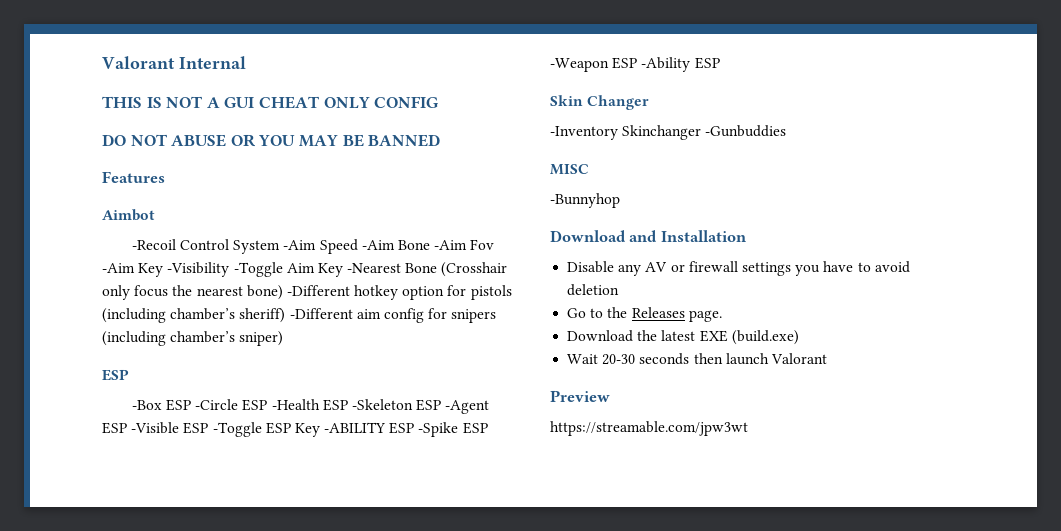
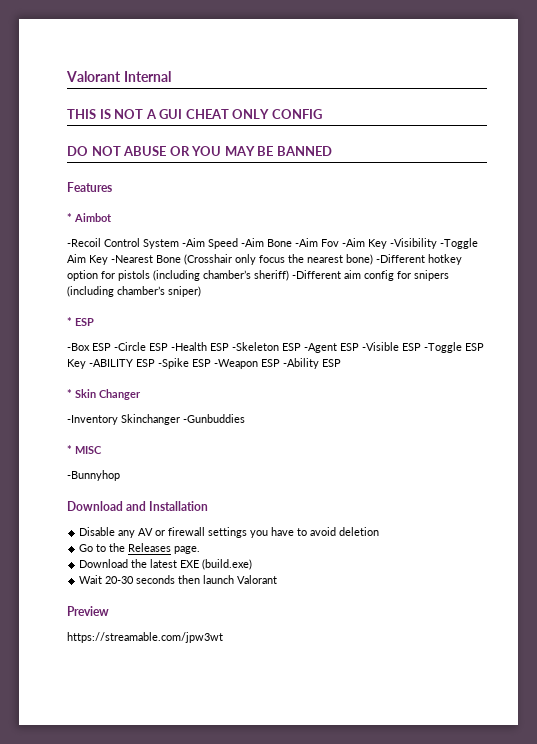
(165, 177) none -> [67,213,72,222] *
(284, 338) none -> [67,317,72,326] *
(720, 63) none -> [67,389,72,398] *
(787, 131) none -> [67,445,72,454] *

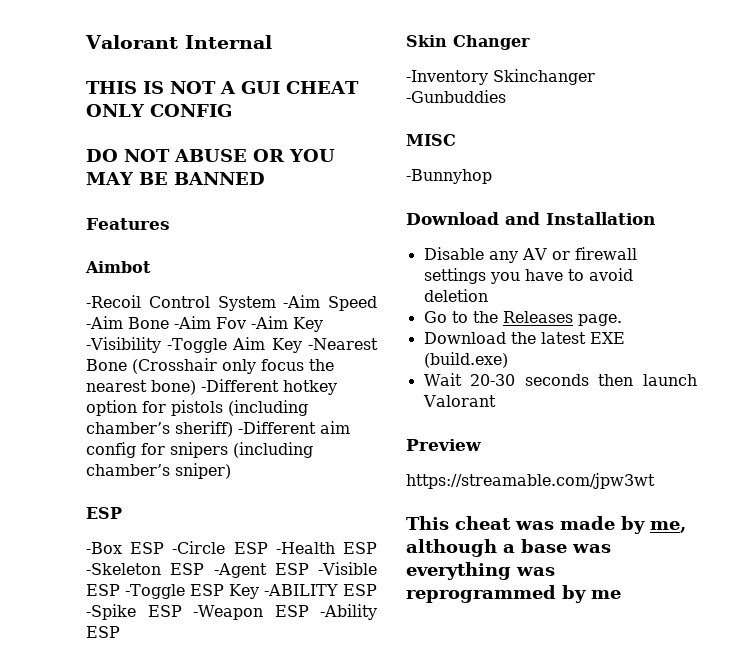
[67,213,72,222] * -> (170, 224) none
[67,317,72,326] * -> (231, 471) none
[67,389,72,398] * -> (120, 632) none
[67,445,72,454] * -> (506, 96) none
(223, 637) none -> [406,516,686,534] [406,539,611,557] [406,562,555,580] [406,585,621,603] // This cheat was made by me, although a base was everything was reprogrammed by me

